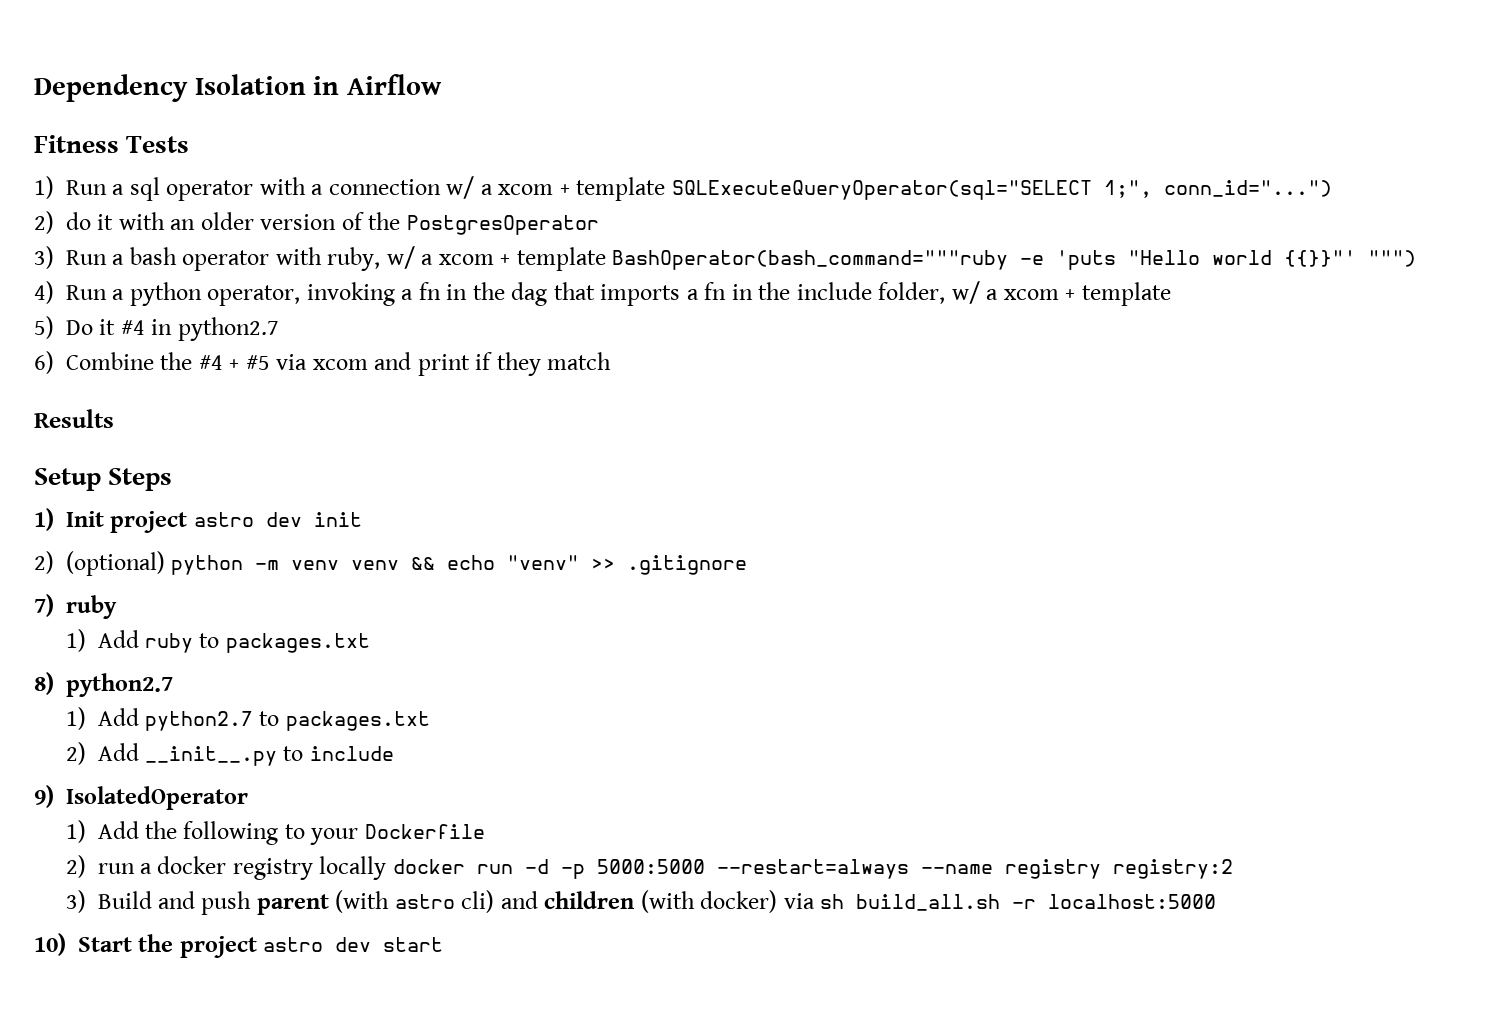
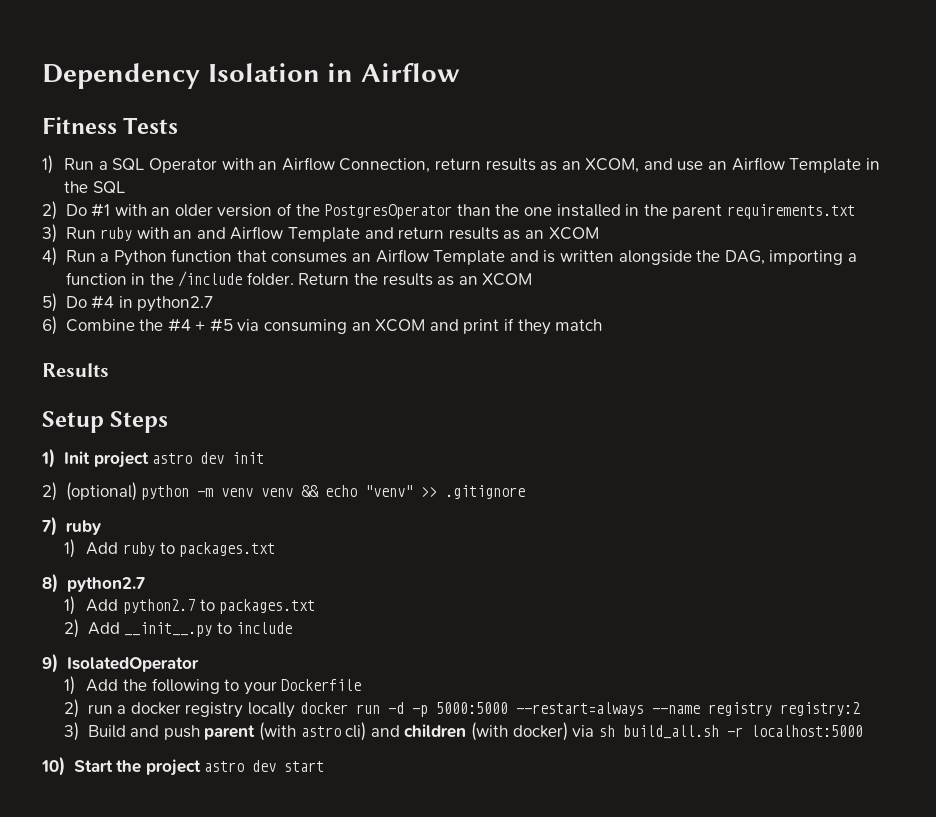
[129,176,1332,201] [34,211,114,234] sql operator with a connection w/ a xcom + template SQLExecuteQueryOperator(sql="SELECT 1;", conn_id="...") // 2) do it -> [112,157,880,173] [64,181,125,194] [42,201,111,220] SQL Operator with an Airflow Connection, return results as an XCOM, and use an Airflow Template in the SQL // 2) Do #1
[34,246,1417,271] [34,281,1171,306] // 3) Run a bash operator with ruby, w/ a xcom + template BashOperator(bash_command="""ruby -e 'puts "Hello world {{}}"' """) // 4) Run a python operator, invoking a fn in the dag that imports a fn in the include folder, w/ a xcom + template -> [456,204,855,219] [42,224,599,243] [42,247,857,266] [65,271,533,287] than the one installed in the parent requirements.txt // 3) Run ruby with an and Airflow Template and return results as an XCOM // 4) Run a Python function that consumes an Airflow Template and is written alongside the DAG, importing a function in the /include folder. Return the results as an XCOM
[99,319,116,335] it -> (87, 302) none
[312,359,368,370] xcom -> [264,319,426,334] consuming an XCOM

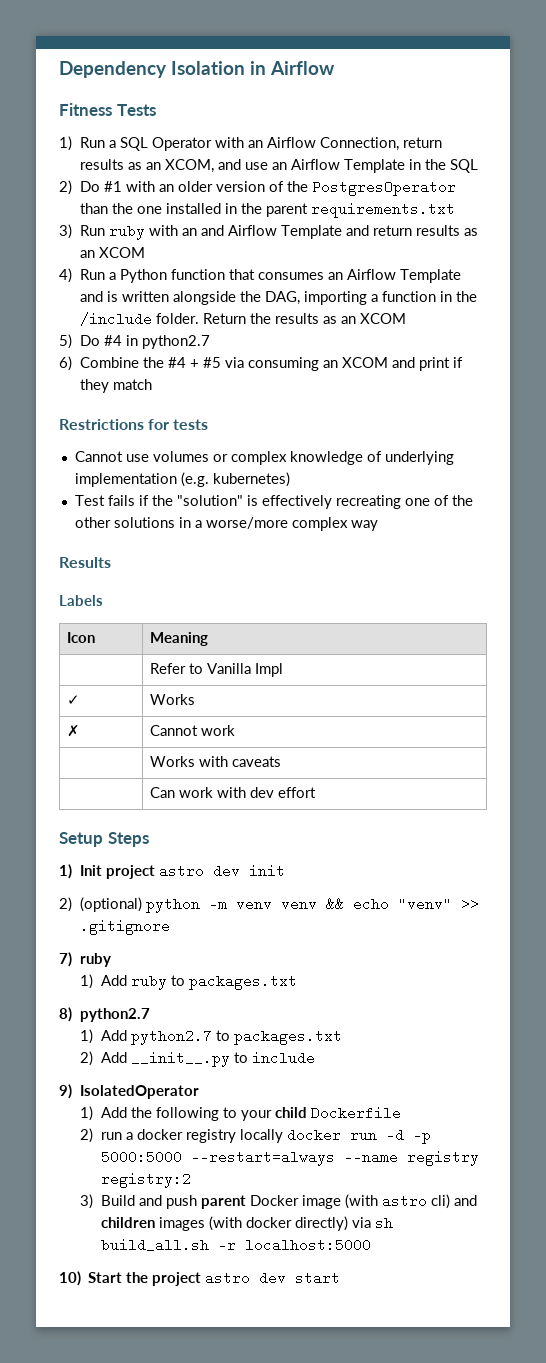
[42,363,109,377] Results -> [59,419,209,430] [74,451,454,465] [74,472,290,487] [74,495,473,509] [74,517,378,531] [59,557,111,568] [59,595,103,606] [67,632,96,643] [150,632,209,646] [150,663,284,677] [67,695,81,705] [150,694,196,705] [67,725,81,737] [150,725,236,736] [150,756,282,767] [150,787,317,798] Restrictions for tests // Cannot use volumes or complex knowledge of underlying implementation (e.g. kubernetes) // Test fails if the "solution" is effectively recreating one of the other solutions in a worse/more complex way // Results // Labels // Icon | Meaning // | Refer to Vanilla Impl // ✓ | Works // ✗ | Cannot work // | Works with caveats // | Can work with dev effort
(277, 688) none -> [275,1107,308,1118] child
(256, 732) none -> [250,1195,342,1209] Docker image
[471,722,568,741] (with docker) -> [159,1216,349,1231] images (with docker directly)

